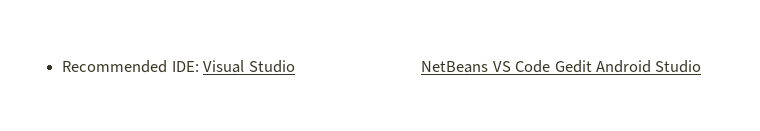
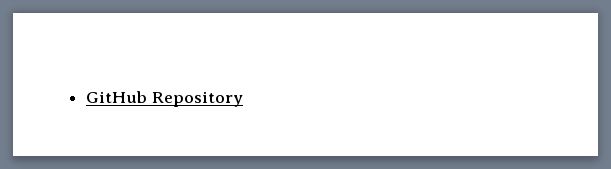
[62,60,702,73] Recommended IDE: Visual Studio NetBeans VS Code Gedit Android Studio -> [86,91,243,107] GitHub Repository

